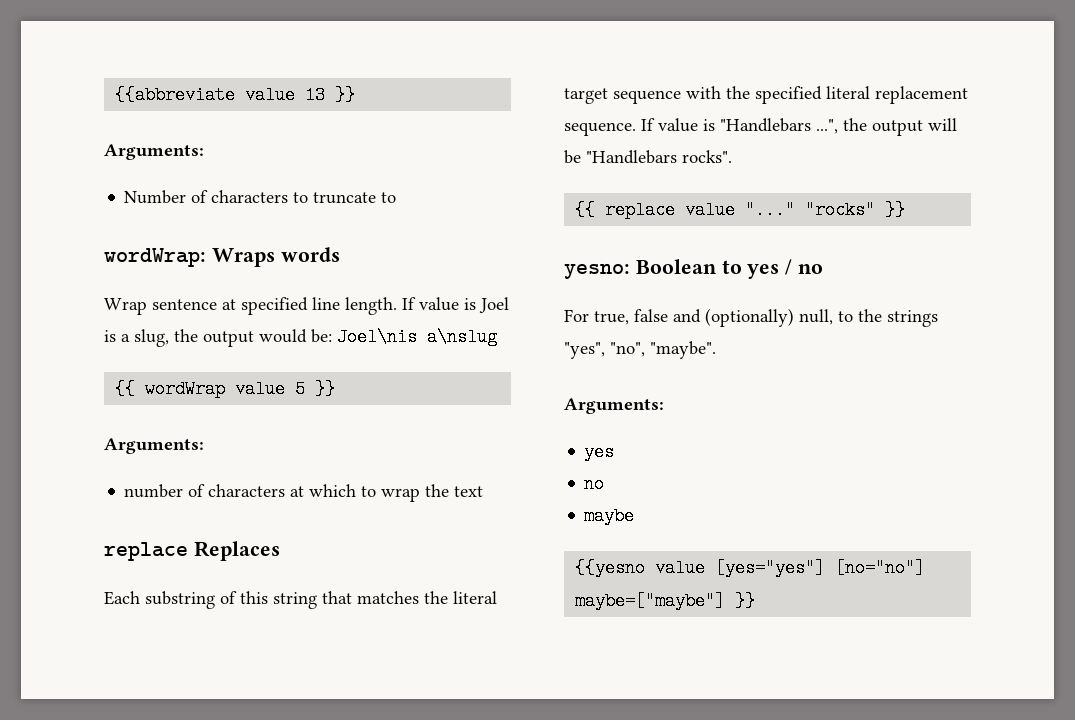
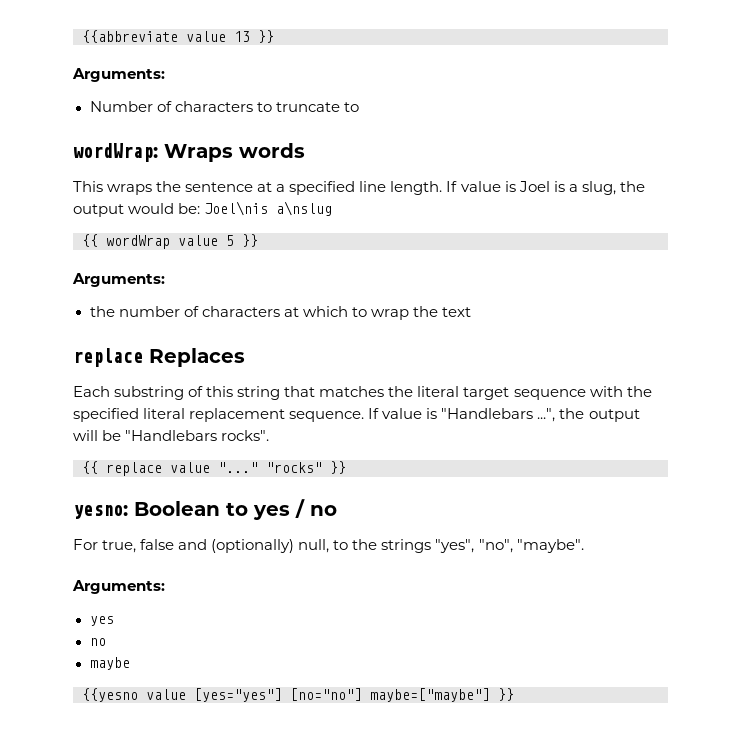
[104,298,147,315] Wrap -> [73,181,182,195] This wraps the
(236, 304) none -> [276,184,286,192] a
(204, 446) none -> [89,306,115,317] the

